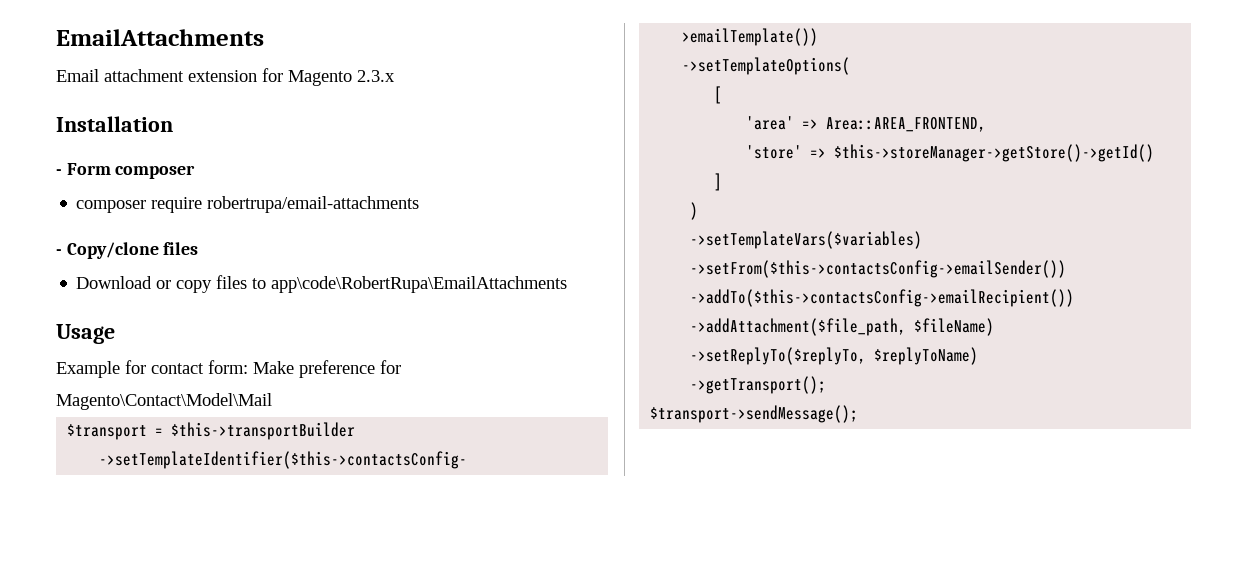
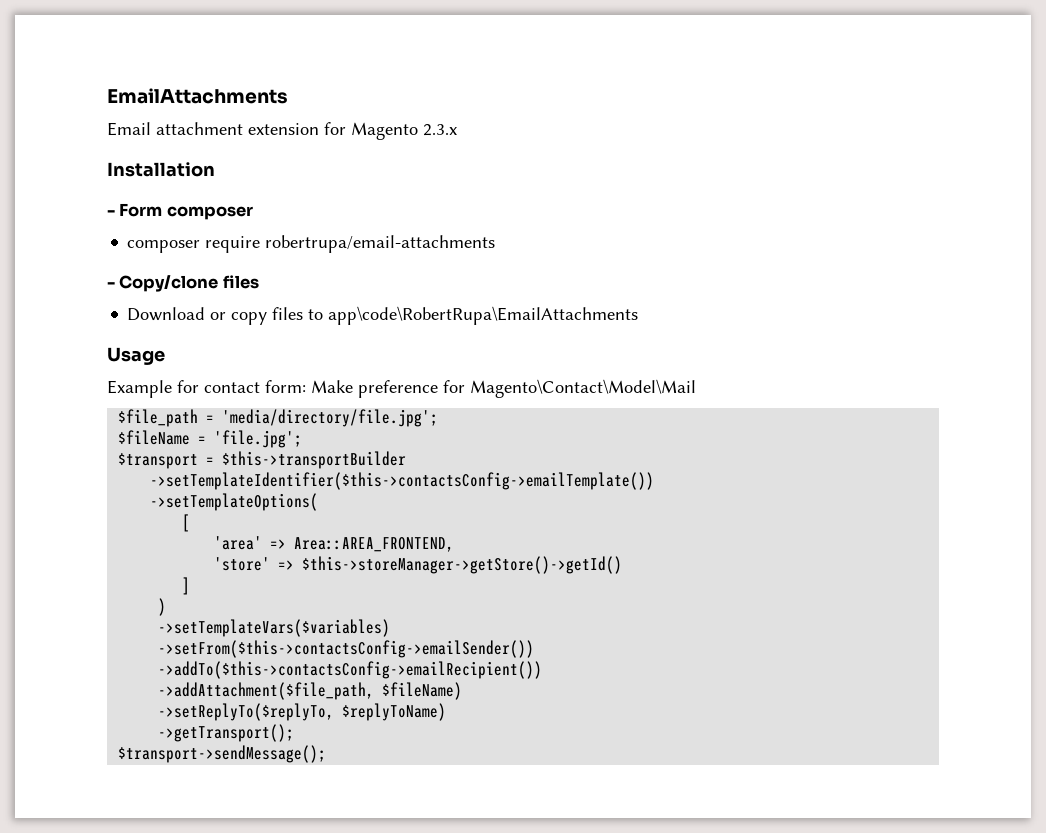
(272, 401) none -> [118,409,439,427] [118,430,303,448] // $file_path = 'media/directory/file.jpg'; // $fileName = 'file.jpg';

